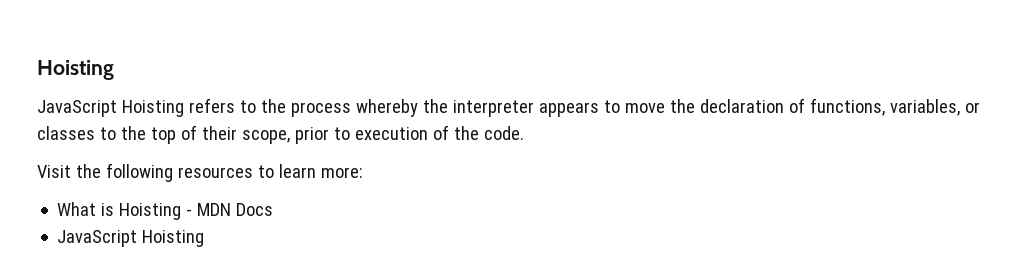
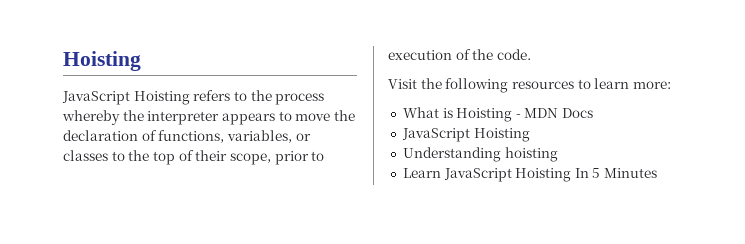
(205, 238) none -> [402,147,558,162] [402,168,658,182] // Understanding hoisting // Learn JavaScript Hoisting In 5 Minutes

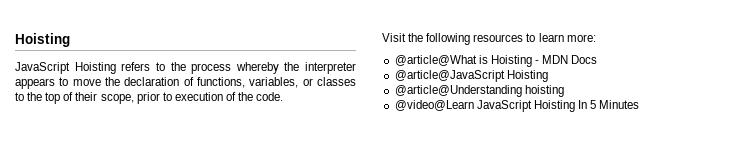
[402,107,439,118] What -> [394,55,477,66] @article@What
[401,128,530,142] [402,147,501,162] JavaScript Hoisting // Understanding -> [394,70,548,82] [394,85,522,97] @article@JavaScript Hoisting // @article@Understanding
[402,168,441,178] Learn -> [394,100,474,111] @video@Learn

